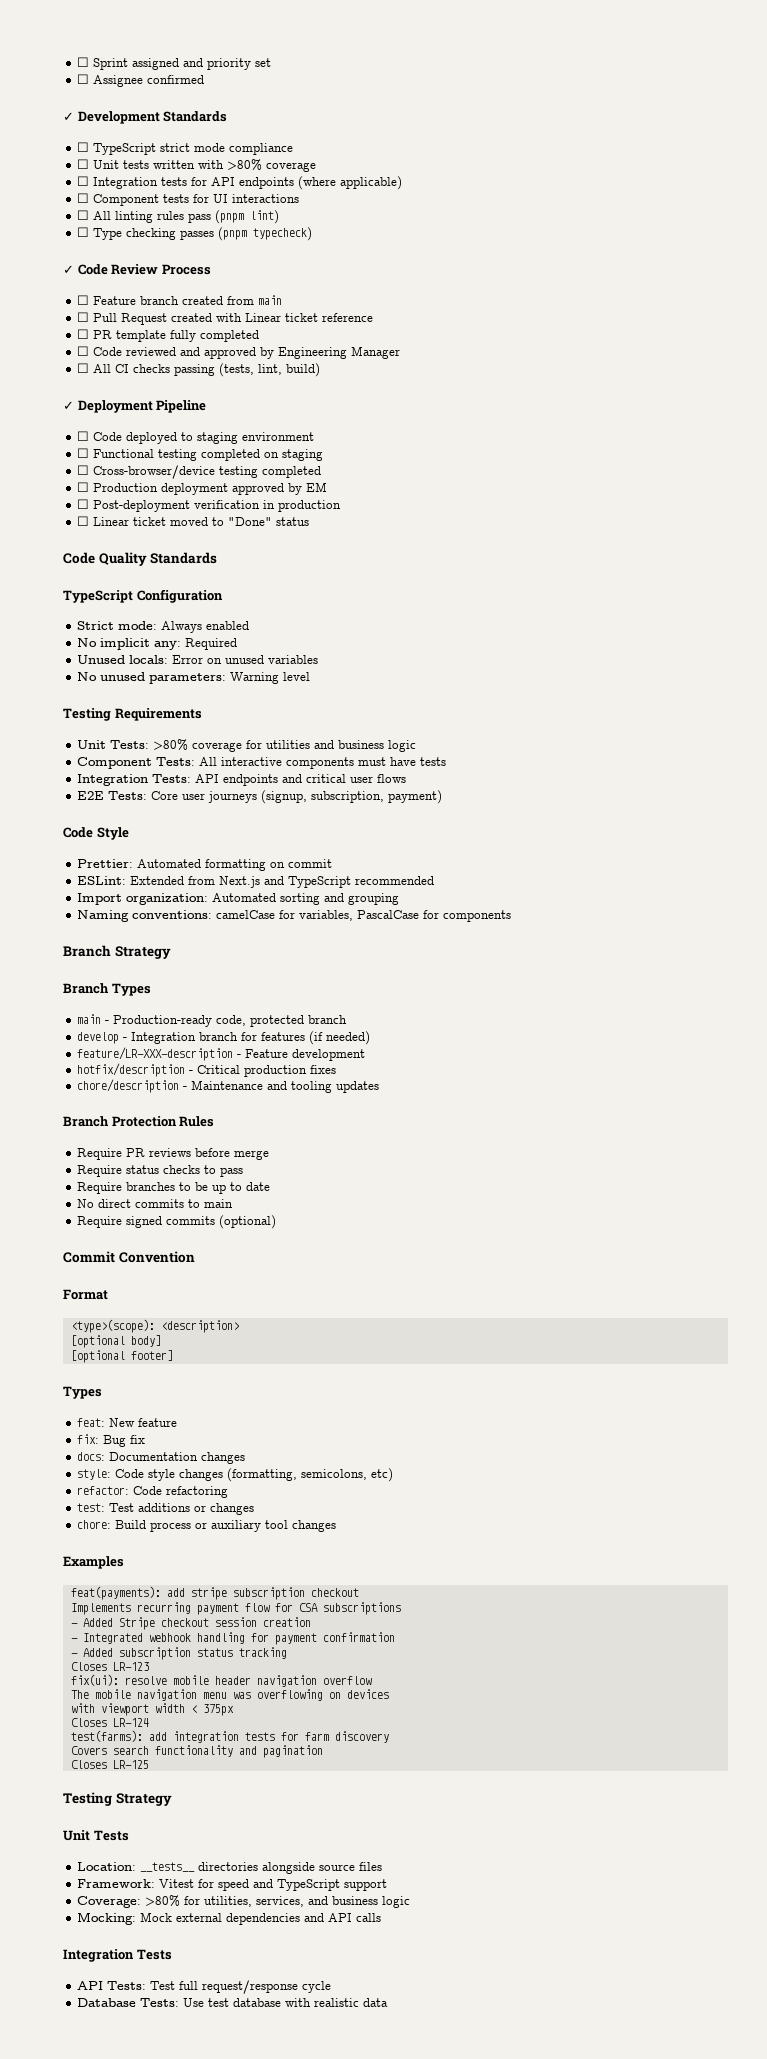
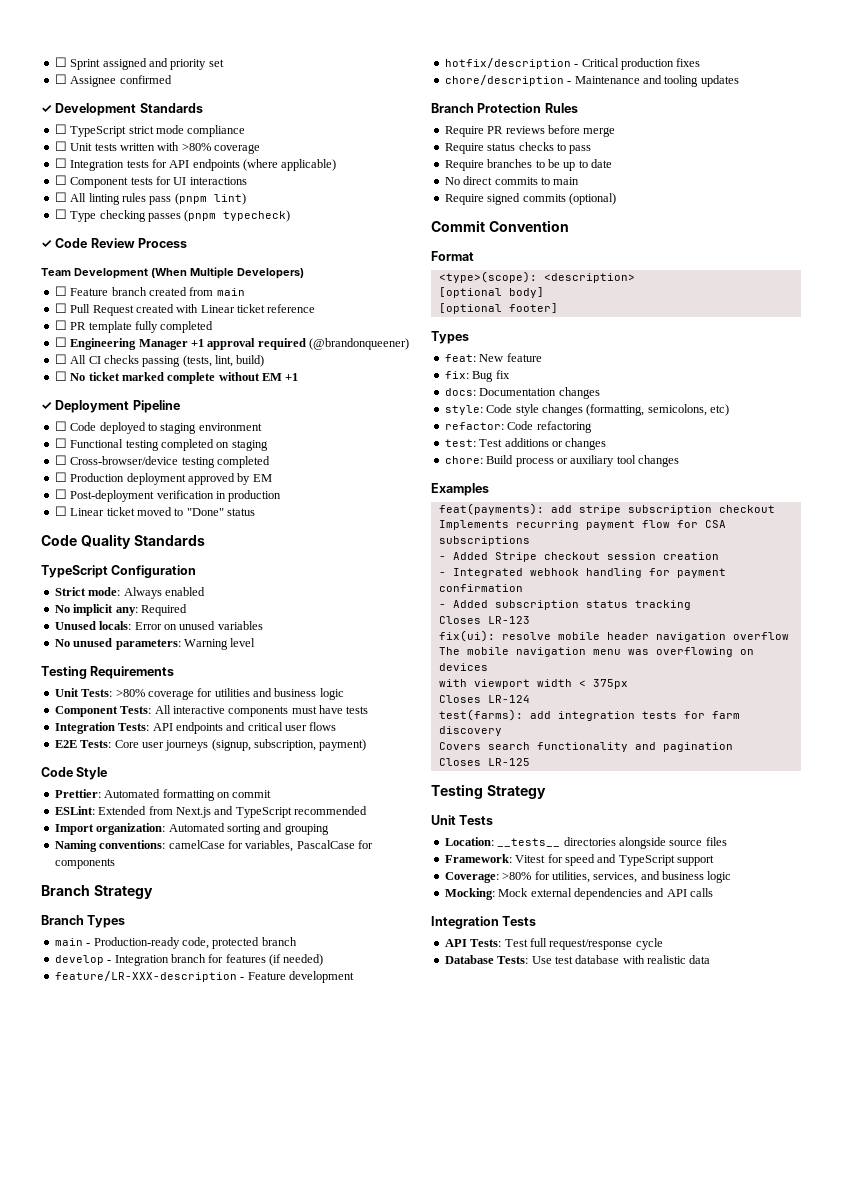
(211, 269) none -> [41,267,304,279] // Team Development (When Multiple Developers)
[93,346,401,359] Code reviewed and approved by Engineering Manager -> [70,338,409,350] Engineering Manager +1 approval required (@brandonqueener)
(321, 370) none -> [54,371,299,384] // ☐ No ticket marked complete without EM +1

